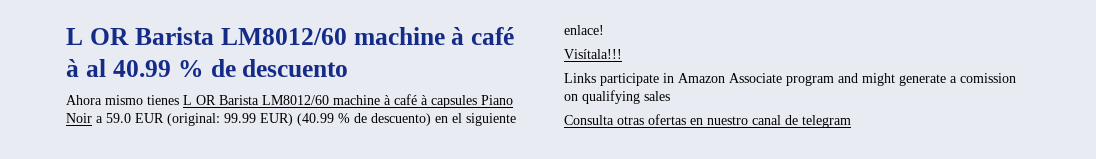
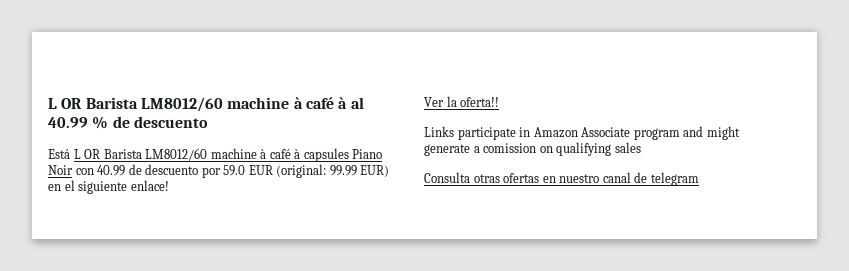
[66,95,179,105] Ahora mismo tienes -> [48,149,70,159] Está
[96,116,103,123] a -> [75,164,221,178] con 40.99 de descuento por
[297,113,431,126] (40.99 % de descuento) -> (390, 171) none
[564,49,622,59] Visítala!!! -> [424,96,500,107] Ver la oferta!!

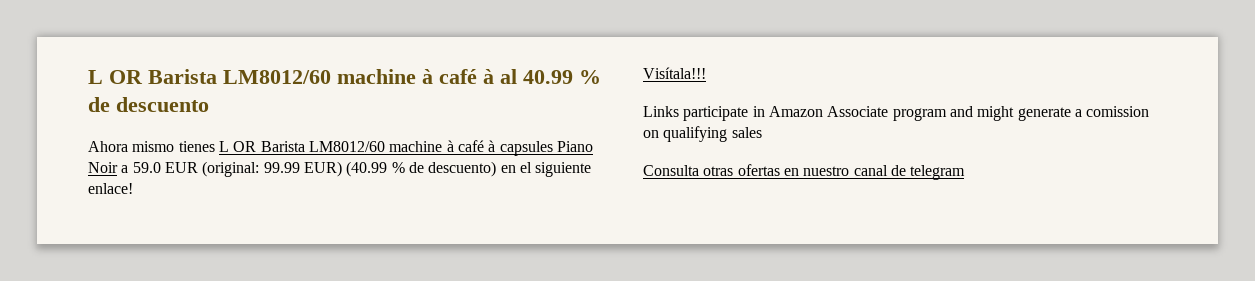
[48,149,70,159] Está -> [88,141,215,152] Ahora mismo tienes
[75,164,221,178] con 40.99 de descuento por -> [121,165,129,173] a
(390, 171) none -> [346,161,497,177] (40.99 % de descuento)
[424,96,500,107] Ver la oferta!! -> [643,67,706,79] Visítala!!!

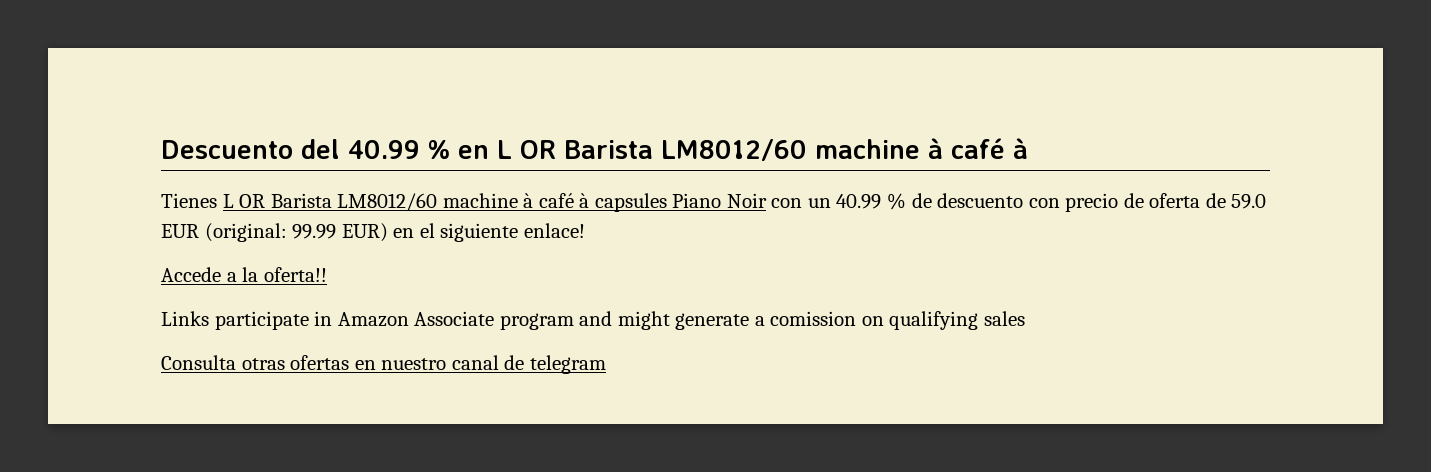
[88,69,601,84] [88,97,209,112] [88,141,215,152] L OR Barista LM8012/60 machine à café à al 40.99 % de descuento // Ahora mismo tienes -> [161,138,1028,161] [161,193,217,208] Descuento del 40.99 % en L OR Barista LM8012/60 machine à café à // Tienes
[121,165,129,173] a -> [771,193,1226,212] con un 40.99 % de descuento con precio de oferta de
[346,161,497,177] (40.99 % de descuento) -> (388, 232) none
[643,67,706,79] Visítala!!! -> [161,267,327,282] Accede a la oferta!!

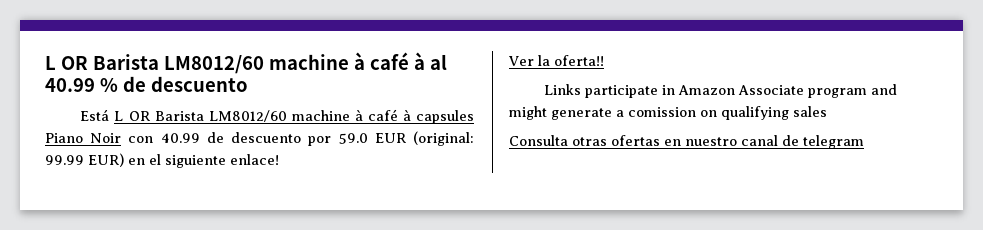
[161,138,1028,161] [161,193,217,208] Descuento del 40.99 % en L OR Barista LM8012/60 machine à café à // Tienes -> [45,52,447,74] [45,76,248,92] [80,109,110,121] L OR Barista LM8012/60 machine à café à al 40.99 % de descuento // Está
[807,193,1226,212] un 40.99 % de descuento con precio de oferta de -> [160,132,332,146] 40.99 de descuento por
[161,267,237,282] Accede a -> [508,56,534,66] Ver

